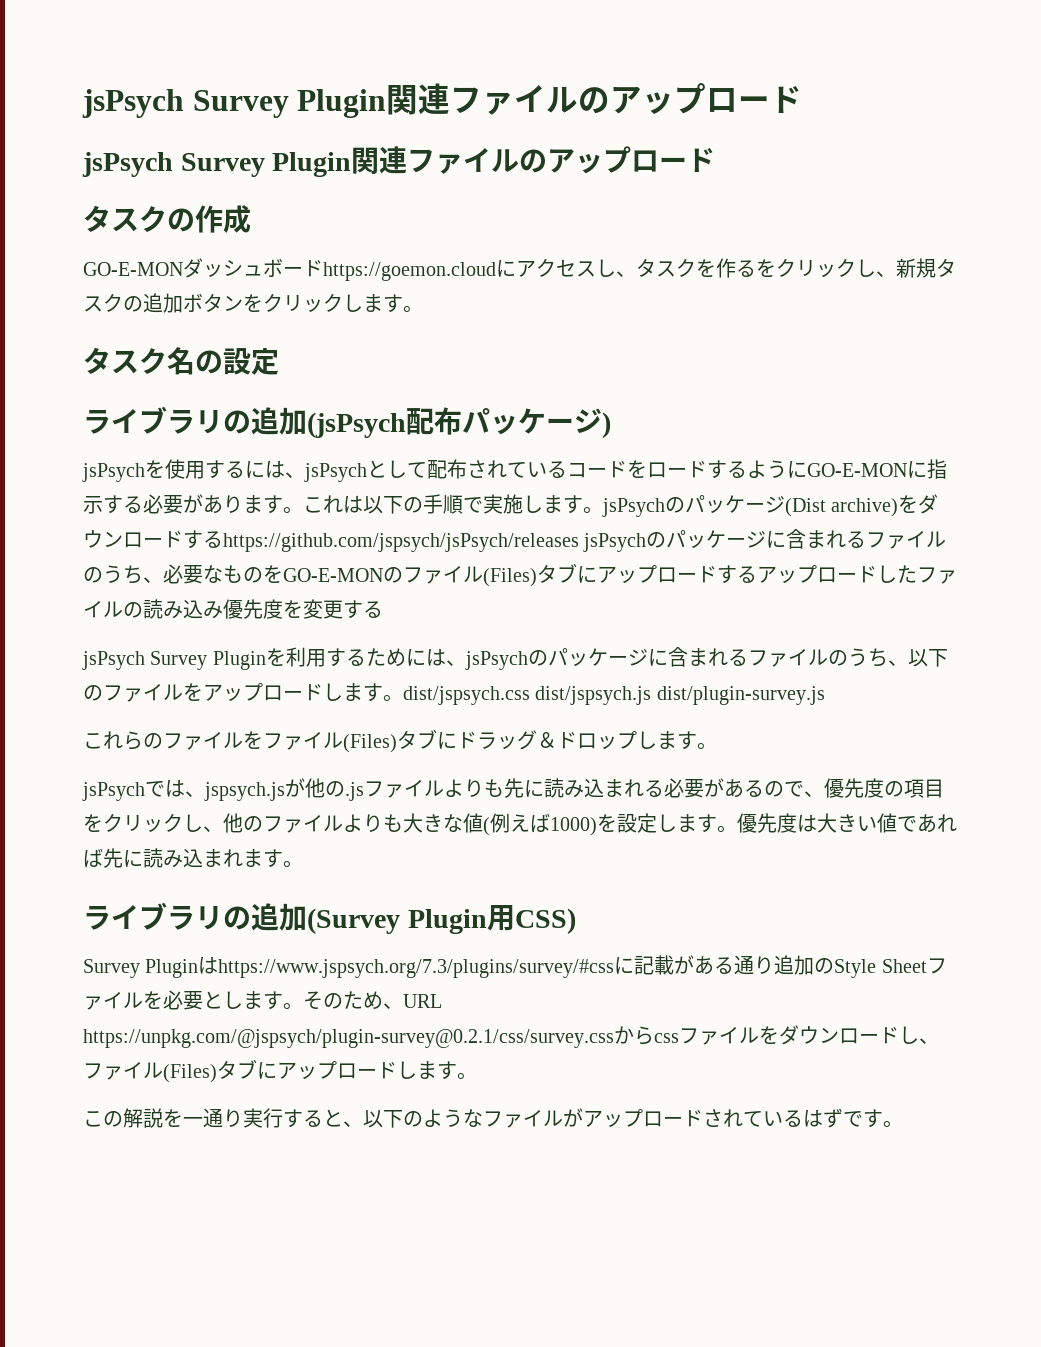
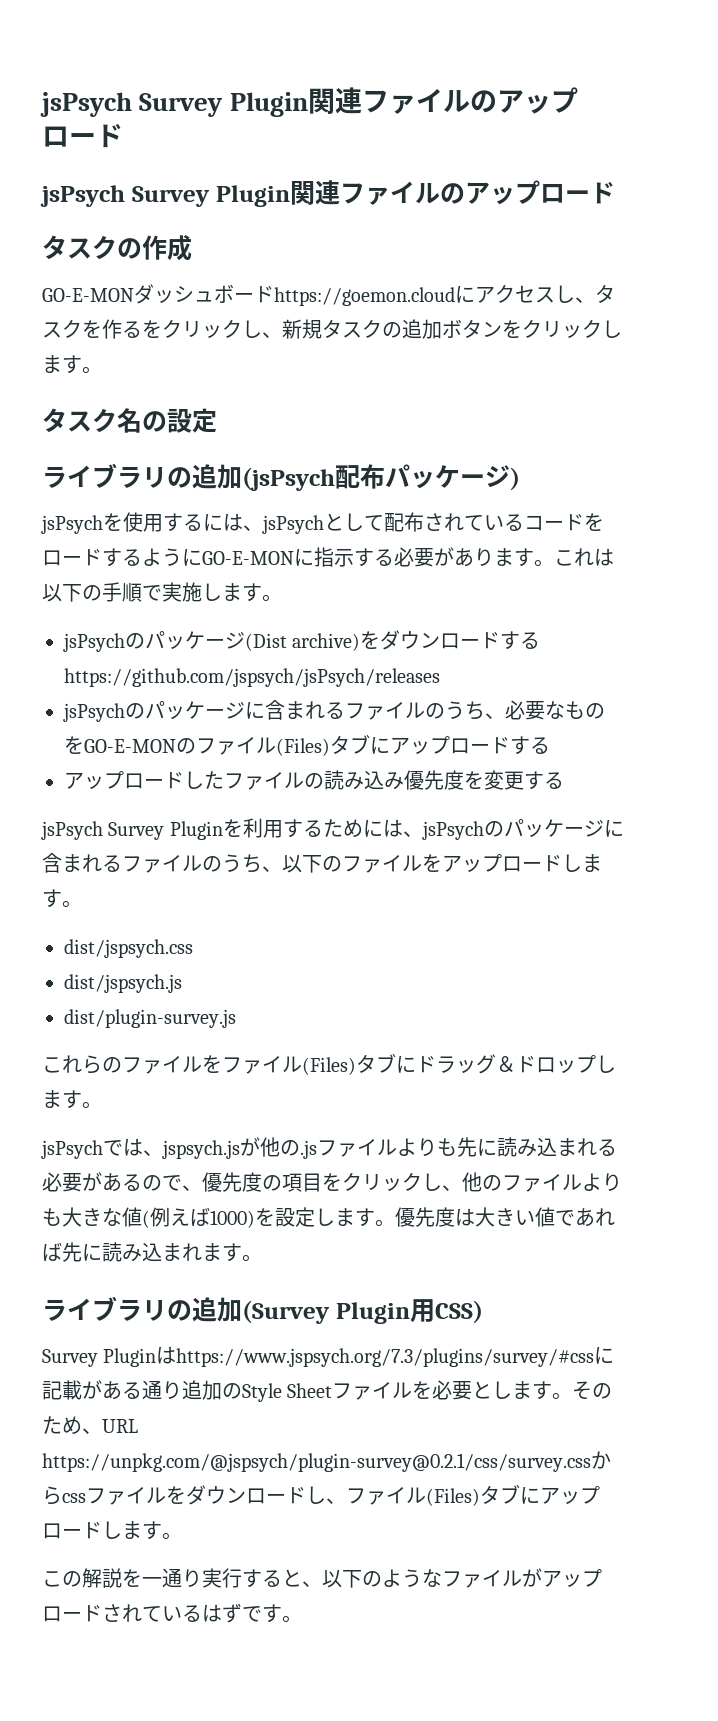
(603, 510) none -> (282, 598) //
(579, 542) none -> (440, 677) //
(757, 574) none -> (550, 745) //
(403, 698) none -> (82, 904) //
(530, 695) none -> (193, 948) //
(652, 695) none -> (182, 983) //

